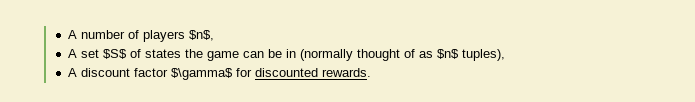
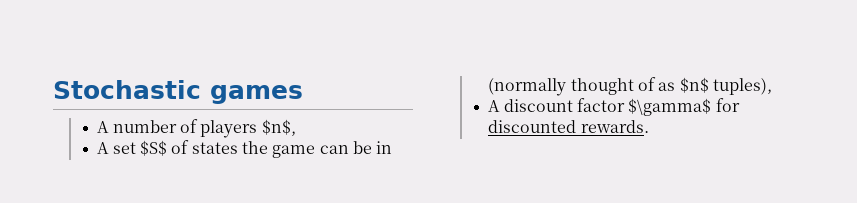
(67, 34) none -> [53,80,303,104] Stochastic games //

